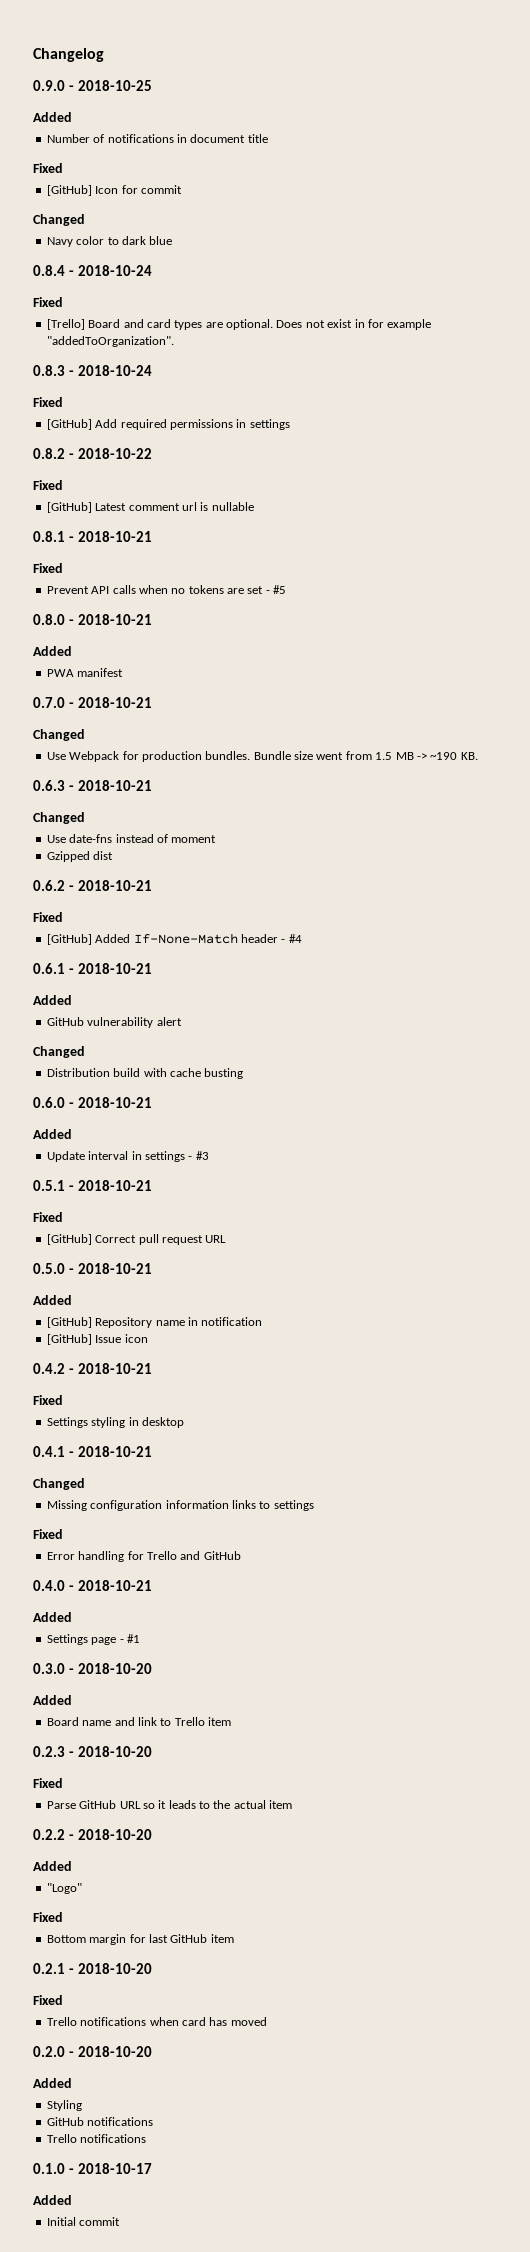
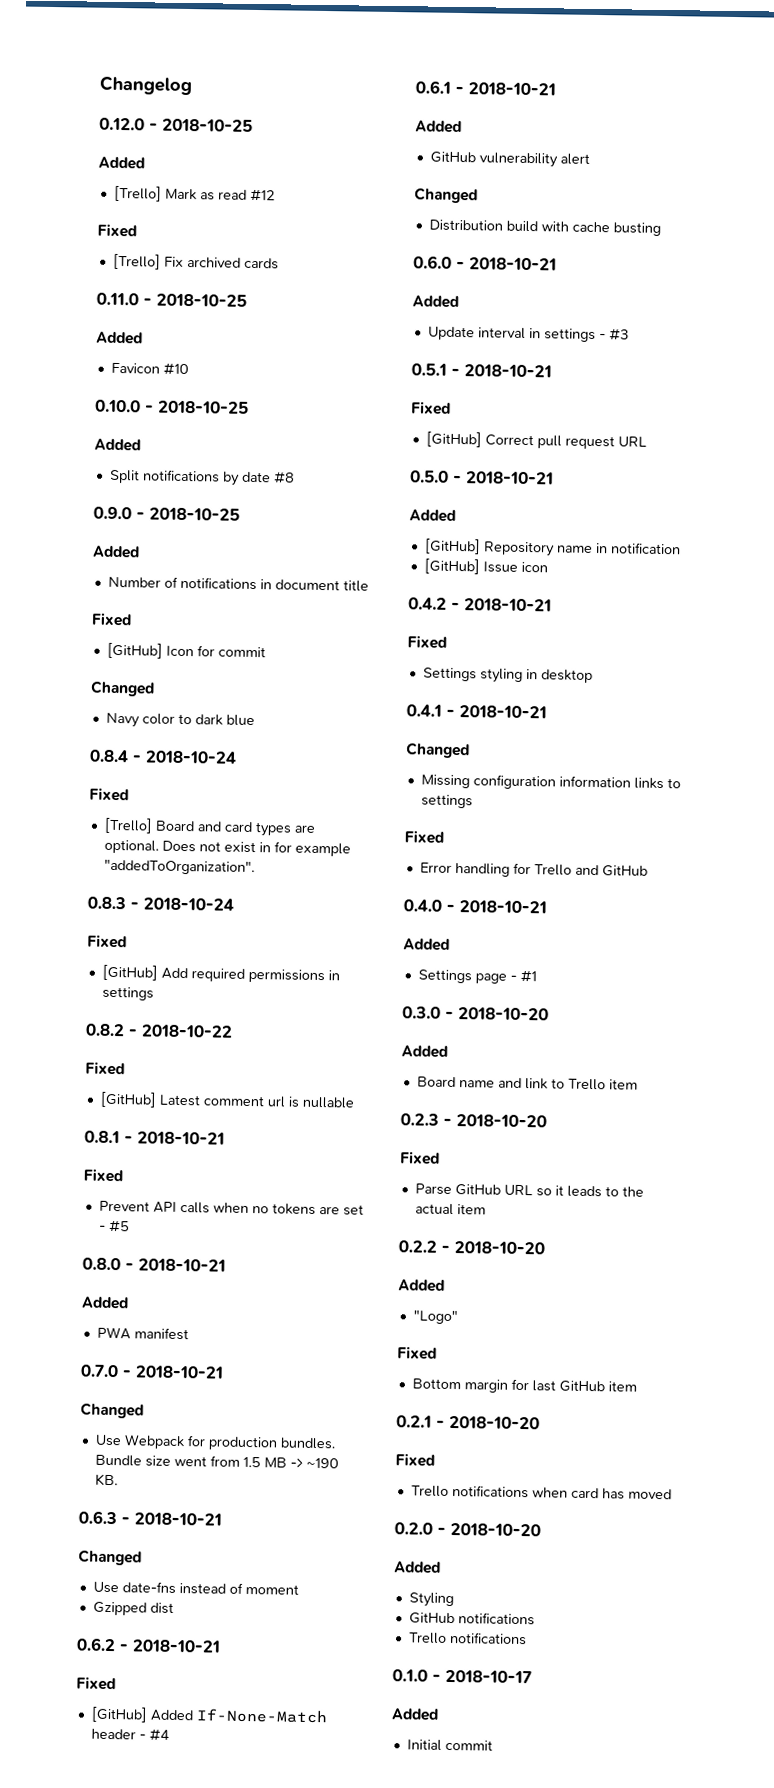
(104, 55) none -> [99,117,253,132] [98,156,145,170] [113,185,275,202] [97,223,137,238] [112,253,279,270] [96,292,247,307] [96,331,143,345] [110,362,189,376] [95,399,249,414] [94,438,141,452] [108,469,295,486] // 0.12.0 - 2018-10-25 // Added // [Trello] Mark as read #12 // Fixed // [Trello] Fix archived cards // 0.11.0 - 2018-10-25 // Added // Favicon #10 // 0.10.0 - 2018-10-25 // Added // Split notifications by date #8

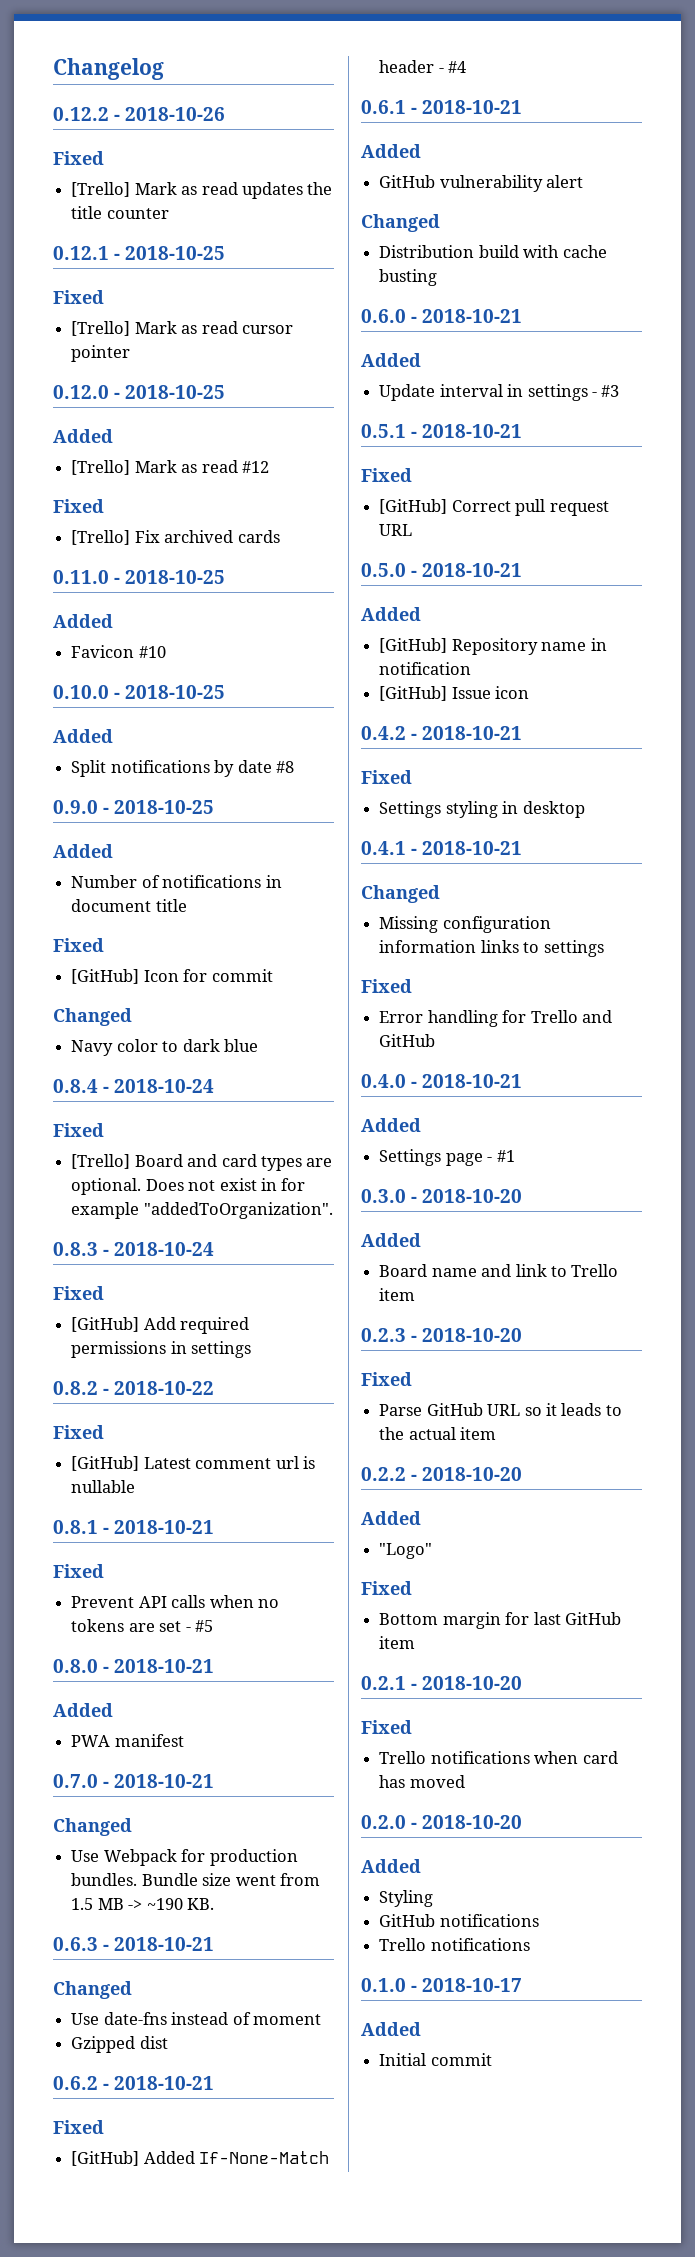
(192, 85) none -> [53,107,226,121] [53,151,104,165] [71,182,333,199] [71,206,169,219] [53,246,226,260] [53,290,104,304] [71,321,293,336] [71,345,131,362] // 0.12.2 - 2018-10-26 // Fixed // [Trello] Mark as read updates the title counter // 0.12.1 - 2018-10-25 // Fixed // [Trello] Mark as read cursor pointer

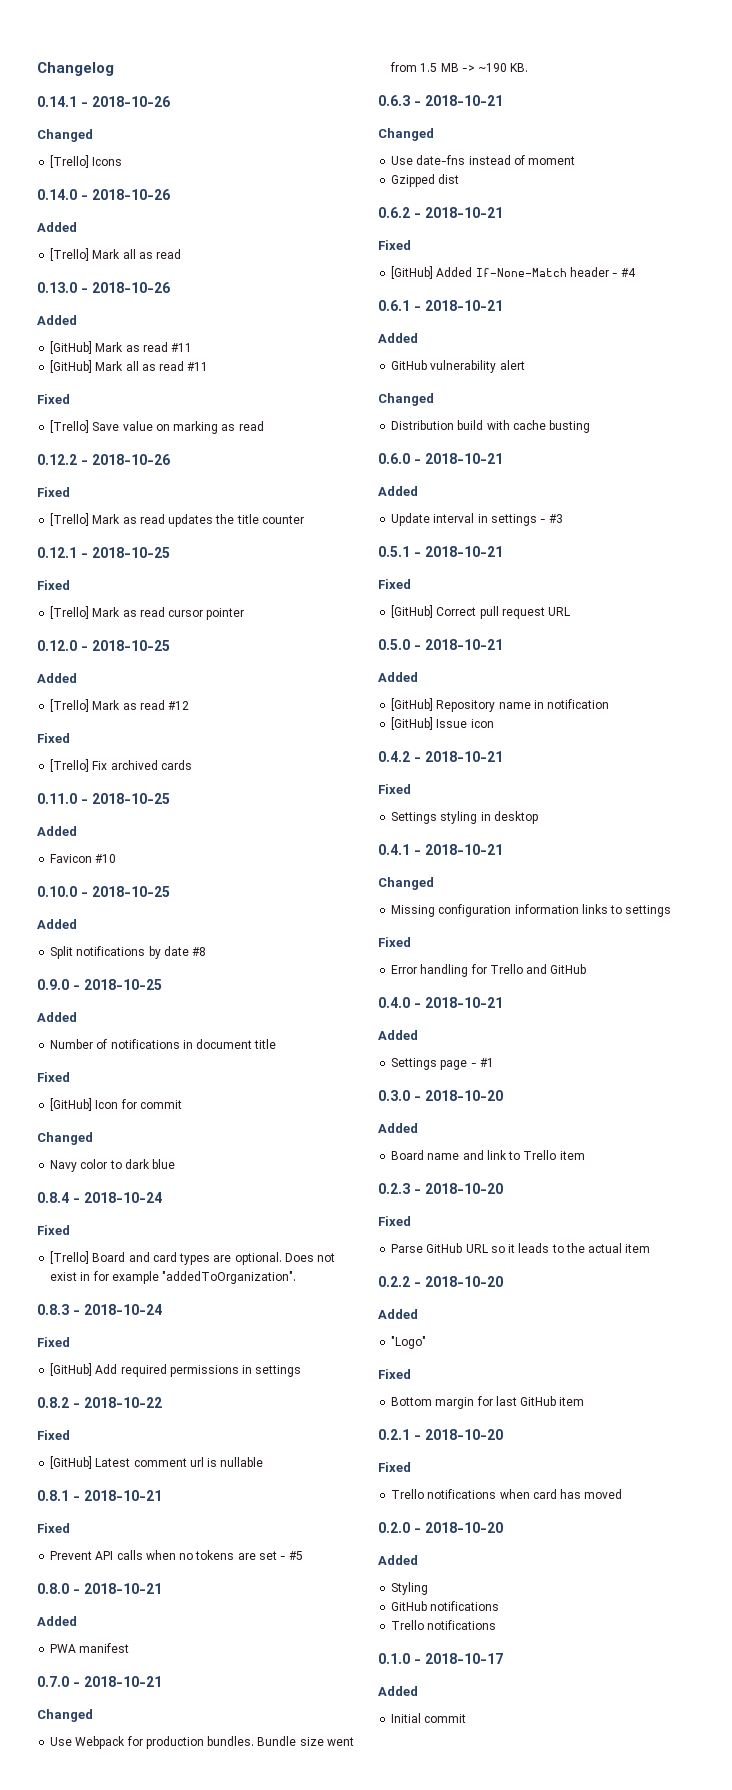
(164, 69) none -> [37,96,170,107] [37,129,93,142] [50,155,123,168] [37,189,170,200] [37,222,77,232] [50,248,182,261] [37,282,170,293] [37,315,77,325] [50,341,193,354] [50,360,209,373] [37,394,70,404] [50,420,264,434] // 0.14.1 - 2018-10-26 // Changed // [Trello] Icons // 0.14.0 - 2018-10-26 // Added // [Trello] Mark all as read // 0.13.0 - 2018-10-26 // Added // [GitHub] Mark as read #11 // [GitHub] Mark all as read #11 // Fixed // [Trello] Save value on marking as read

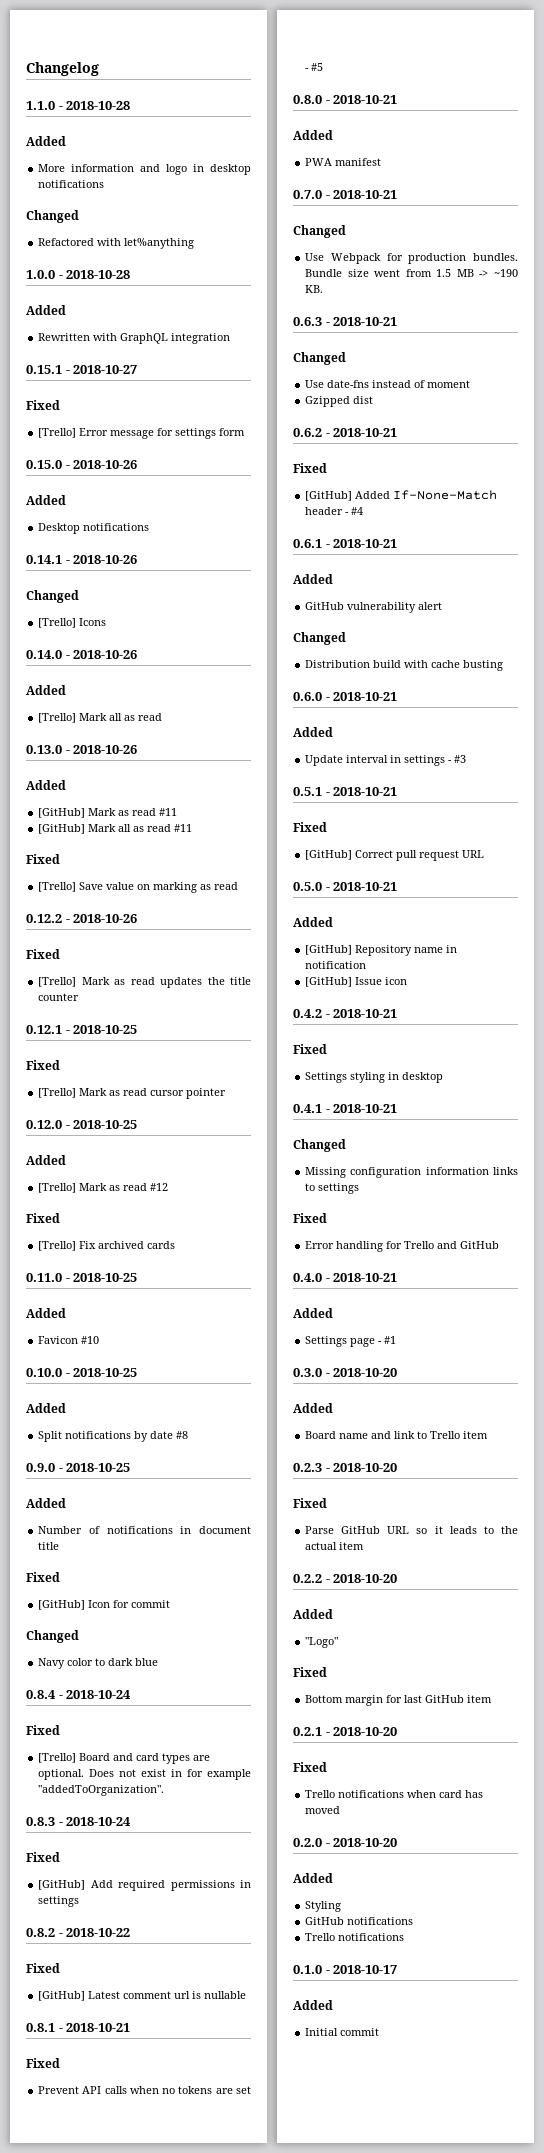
(114, 69) none -> [26,101,131,110] [26,136,66,146] [38,164,251,175] [38,180,105,188] [26,210,79,223] [38,238,195,249] [26,270,131,279] [26,305,66,315] [38,333,231,344] [26,365,138,374] [26,400,60,410] [38,428,246,439] [26,460,138,469] [26,495,66,505] [38,523,150,534] // 1.1.0 - 2018-10-28 // Added // More information and logo in desktop notifications // Changed // Refactored with let%anything // 1.0.0 - 2018-10-28 // Added // Rewritten with GraphQL integration // 0.15.1 - 2018-10-27 // Fixed // [Trello] Error message for settings form // 0.15.0 - 2018-10-26 // Added // Desktop notifications

